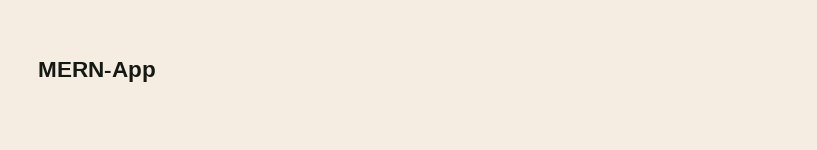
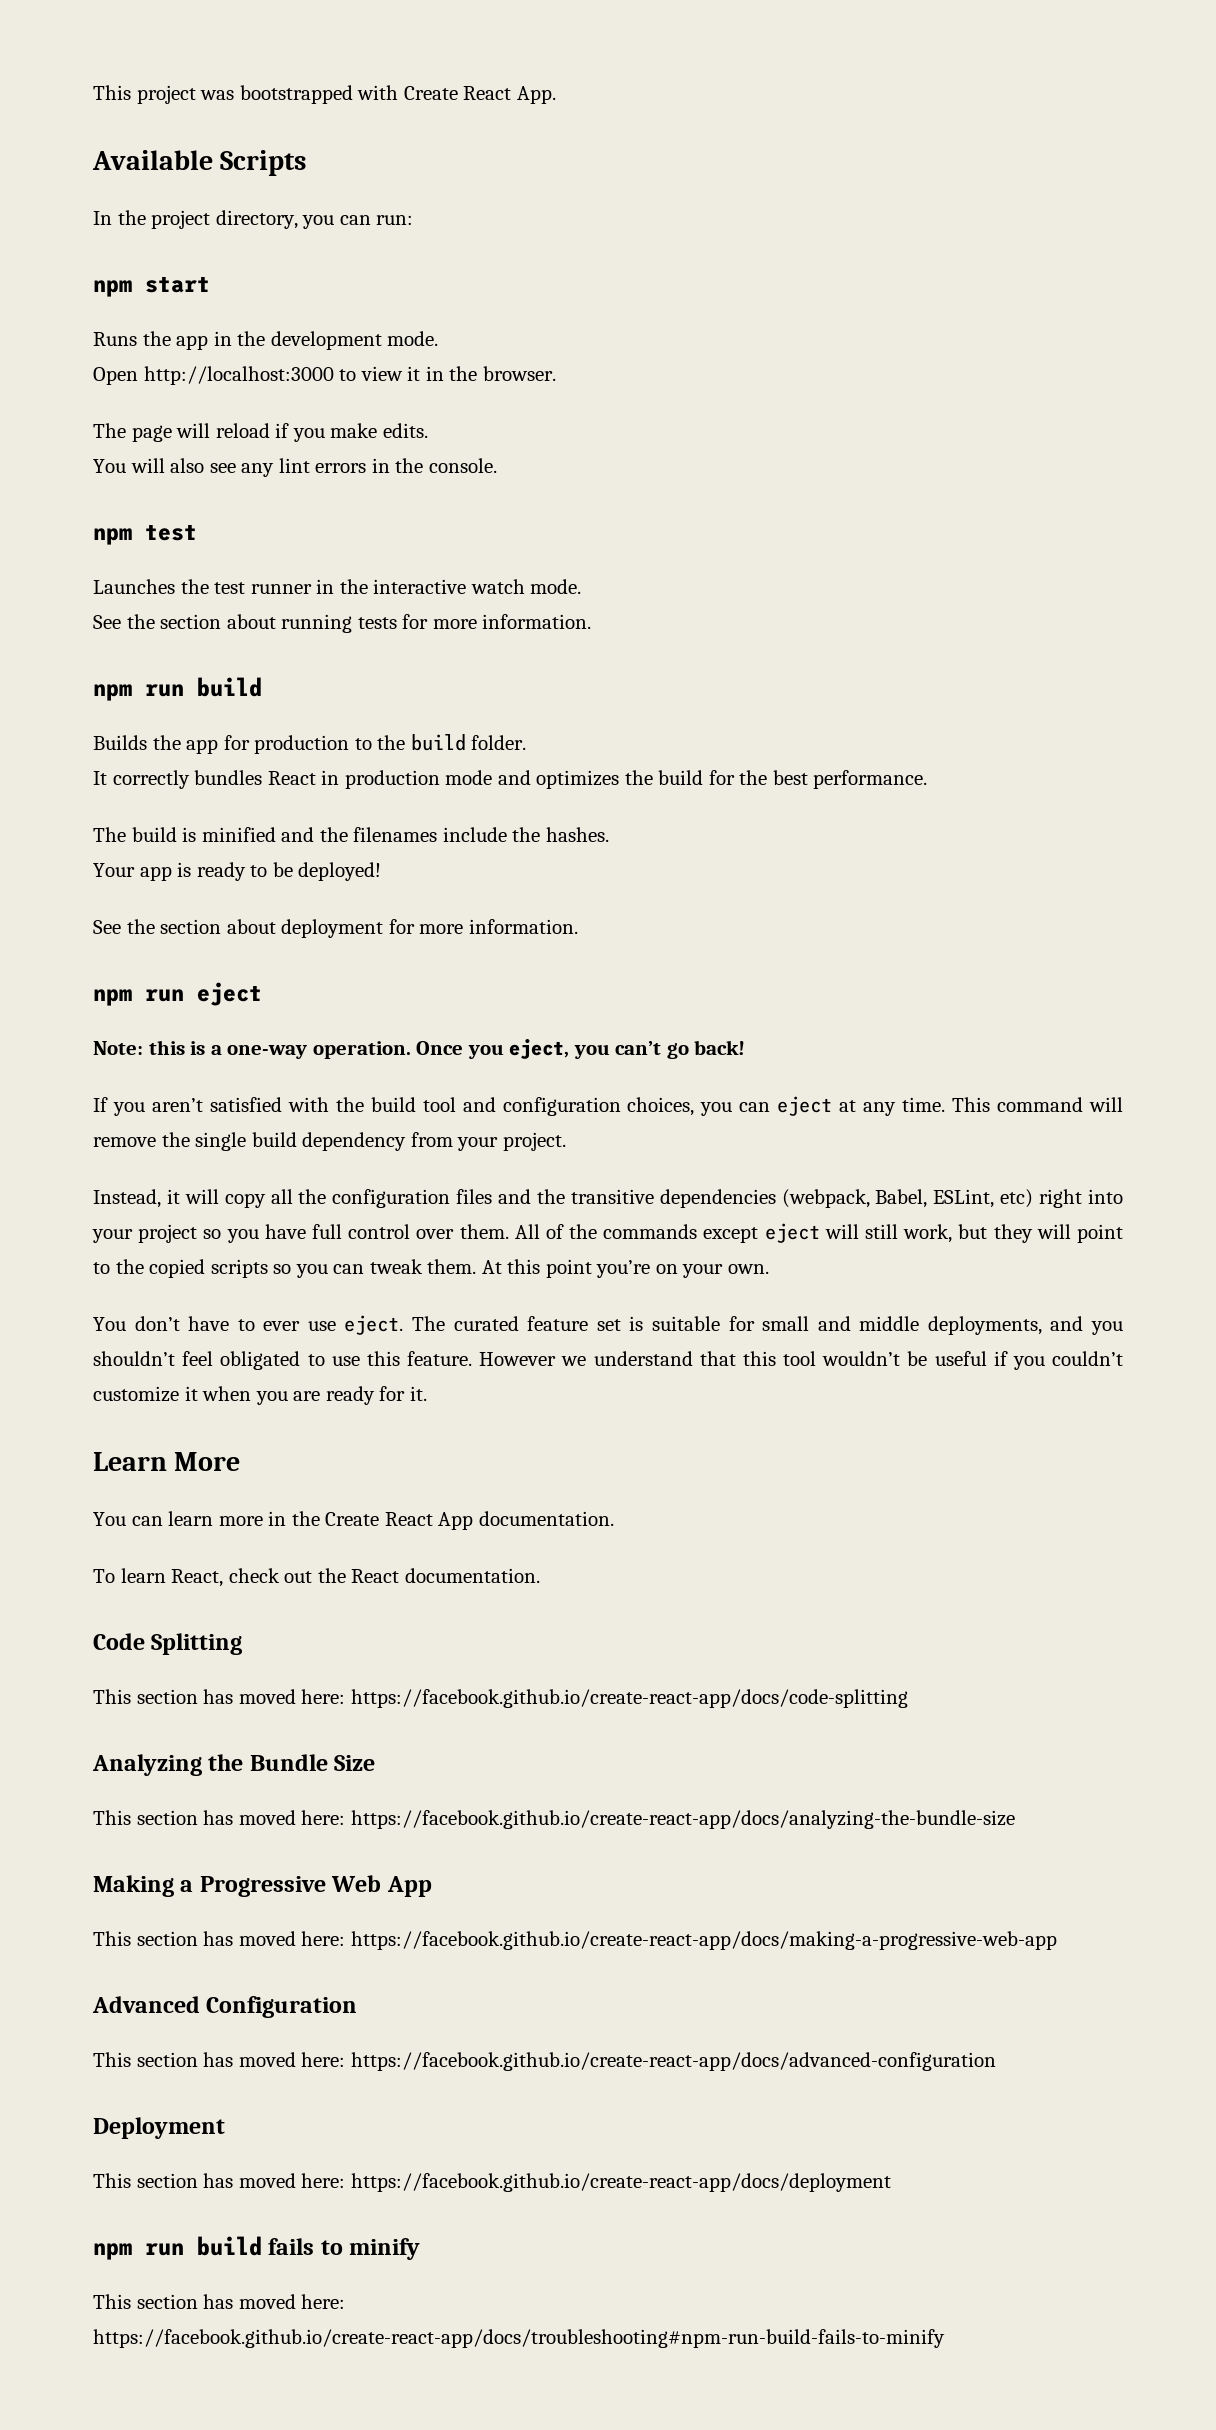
[38,62,156,82] MERN-App -> [93,85,556,104] [92,150,307,176] [93,210,414,229] [93,277,210,297] [93,331,439,350] [93,366,556,385] [93,423,428,442] [93,458,497,477] [93,525,197,545] [93,579,582,594] [93,614,592,633] [93,677,262,701] [93,734,527,754] [93,770,928,789] [93,827,609,842] [93,862,382,881] [93,919,578,938] [93,982,262,1006] [93,1039,746,1059] [93,1096,1123,1116] [93,1132,566,1151] [93,1189,1123,1208] [92,1223,1123,1243] [93,1259,770,1278] [93,1315,1123,1335] [93,1351,1123,1370] [93,1386,427,1405] [93,1452,241,1471] [93,1511,614,1530] [93,1568,540,1587] [93,1633,243,1655] [93,1689,908,1708] [92,1754,376,1776] [93,1810,1015,1829] [93,1875,432,1897] [93,1931,1057,1950] [92,1996,358,2018] [93,2052,996,2071] [93,2117,225,2139] [93,2173,891,2192] [93,2236,421,2260] [93,2294,346,2309] [93,2329,945,2348] This project was bootstrapped with Create React App. // Available Scripts // In the project directory, you can run: // npm start // Runs the app in the development mode. // Open http://localhost:3000 to view it in the browser. // The page will reload if you make edits. // You will also see any lint errors in the console. // npm test // Launches the test runner in the interactive watch mode. // See the section about running tests for more information. // npm run build // Builds the app for production to the build folder. // It correctly bundles React in production mode and optimizes the build for the best performance. // The build is minified and the filenames include the hashes. // Your app is ready to be deployed! // See the section about deployment for more information. // npm run eject // Note: this is a one-way operation. Once you eject, you can’t go back! // If you aren’t satisfied with the build tool and configuration choices, you can eject at any time. This command will remove the single build dependency from your project. // Instead, it will copy all the configuration files and the transitive dependencies (webpack, Babel, ESLint, etc) right into your project so you have full control over them. All of the commands except eject will still work, but they will point to the copied scripts so you can tweak them. At this point you’re on your own. // You don’t have to ever use eject. The curated feature set is suitable for small and middle deployments, and you shouldn’t feel obligated to use this feature. However we understand that this tool wouldn’t be useful if you couldn’t customize it when you are ready for it. // Learn More // You can learn more in the Create React App documentation. // To learn React, check out the React documentation. // Code Splitting // This section has moved here: https://facebook.github.io/create-react-app/docs/code-splitting // Analyzing the Bundle Size // This section has moved here: https://facebook.github.io/create-react-app/docs/analyzing-the-bundle-size // Making a Progressive Web App // This section has moved here: https://facebook.github.io/create-react-app/docs/making-a-progressive-web-app // Advanced Configuration // This section has moved here: https://facebook.github.io/create-react-app/docs/advanced-configuration // Deployment // This section has moved here: https://facebook.github.io/create-react-app/docs/deployment // npm run build fails to minify // This section has moved here: https://facebook.github.io/create-react-app/docs/troubleshooting#npm-run-build-fails-to-minify

